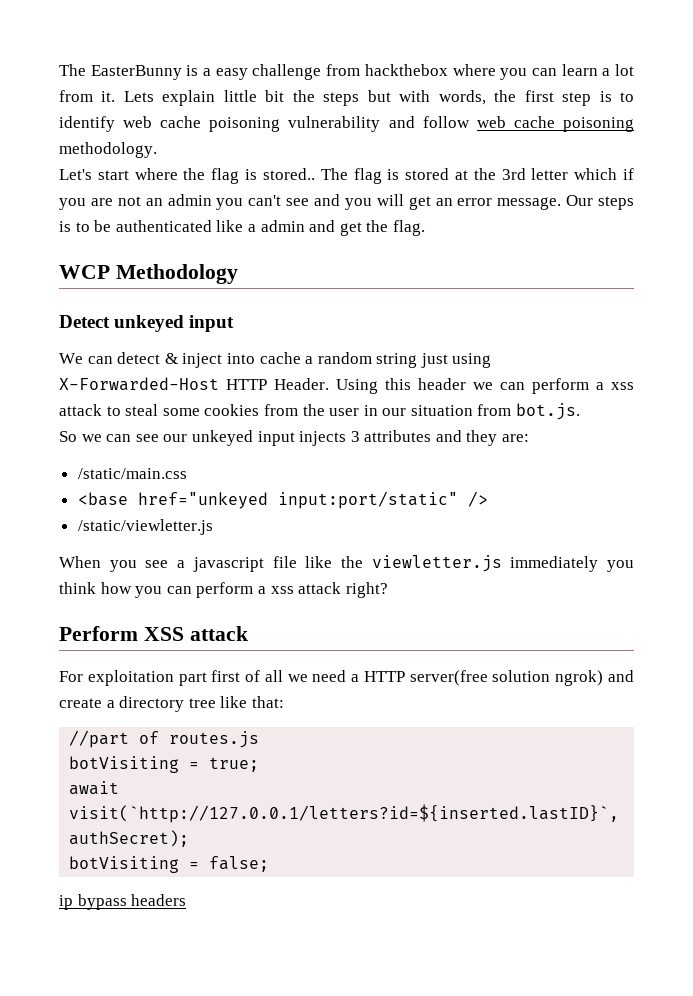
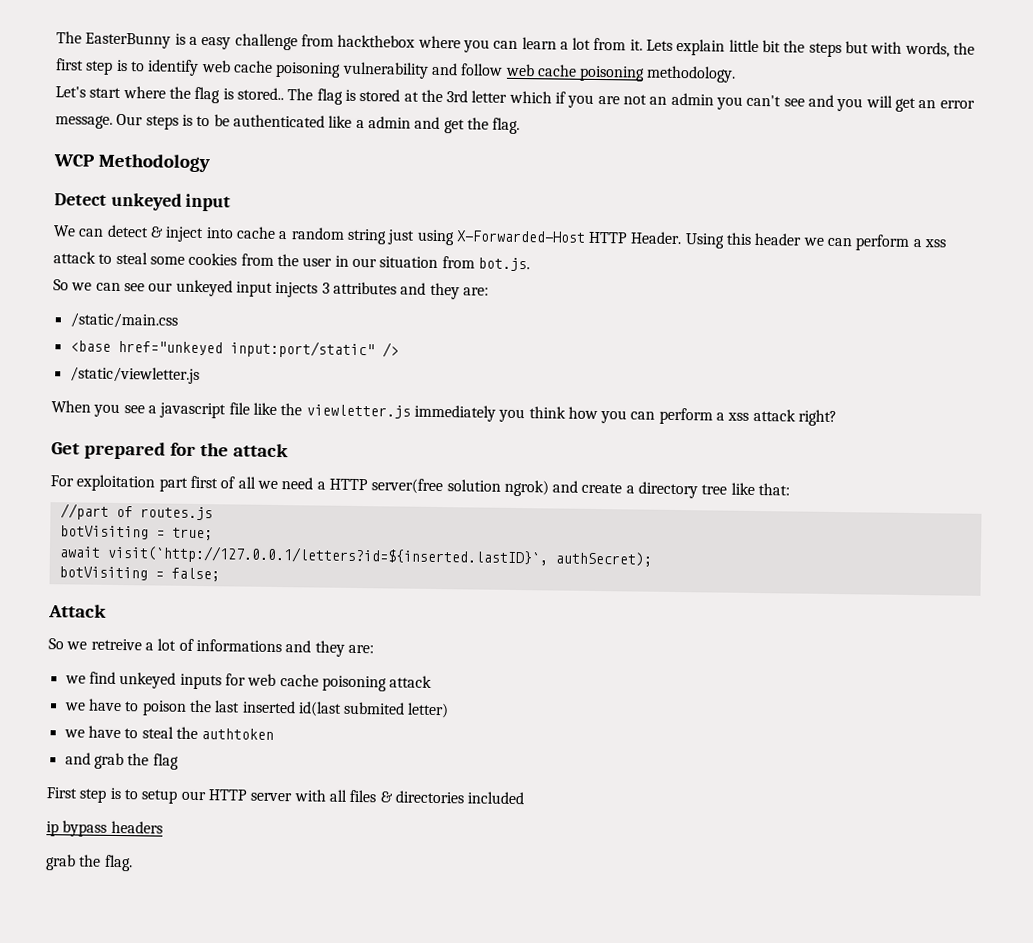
[59,626,184,641] Perform XSS -> [51,441,229,460] Get prepared for the
(270, 864) none -> [48,604,107,618] [48,638,374,657] [64,671,433,692] [63,698,450,719] [63,725,275,740] [64,752,179,770] [46,787,525,805] // Attack // So we retreive a lot of informations and they are: // we find unkeyed inputs for web cache poisoning attack // we have to poison the last inserted id(last submited letter) // we have to steal the authtoken // and grab the flag // First step is to setup our HTTP server with all files & directories included
(187, 900) none -> [45,854,133,872] // grab the flag.

